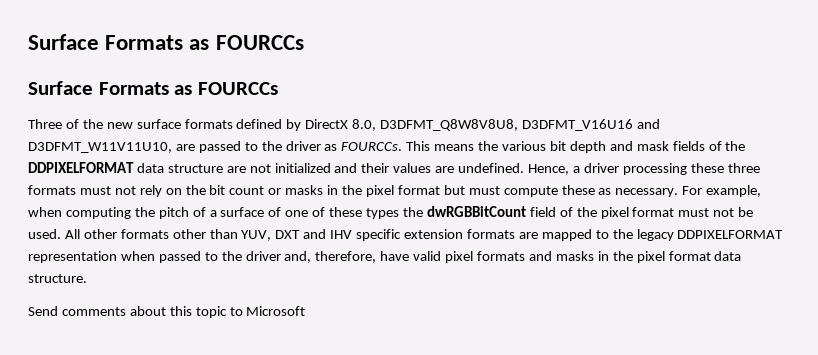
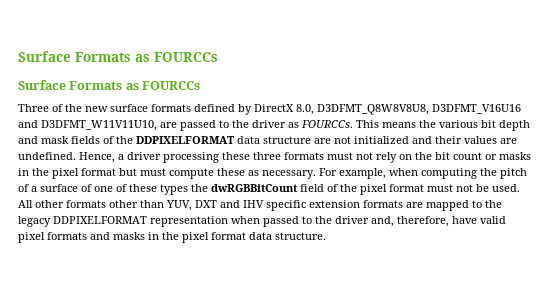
[28,306,306,318] // Send comments about this topic to Microsoft -> (326, 236) none

